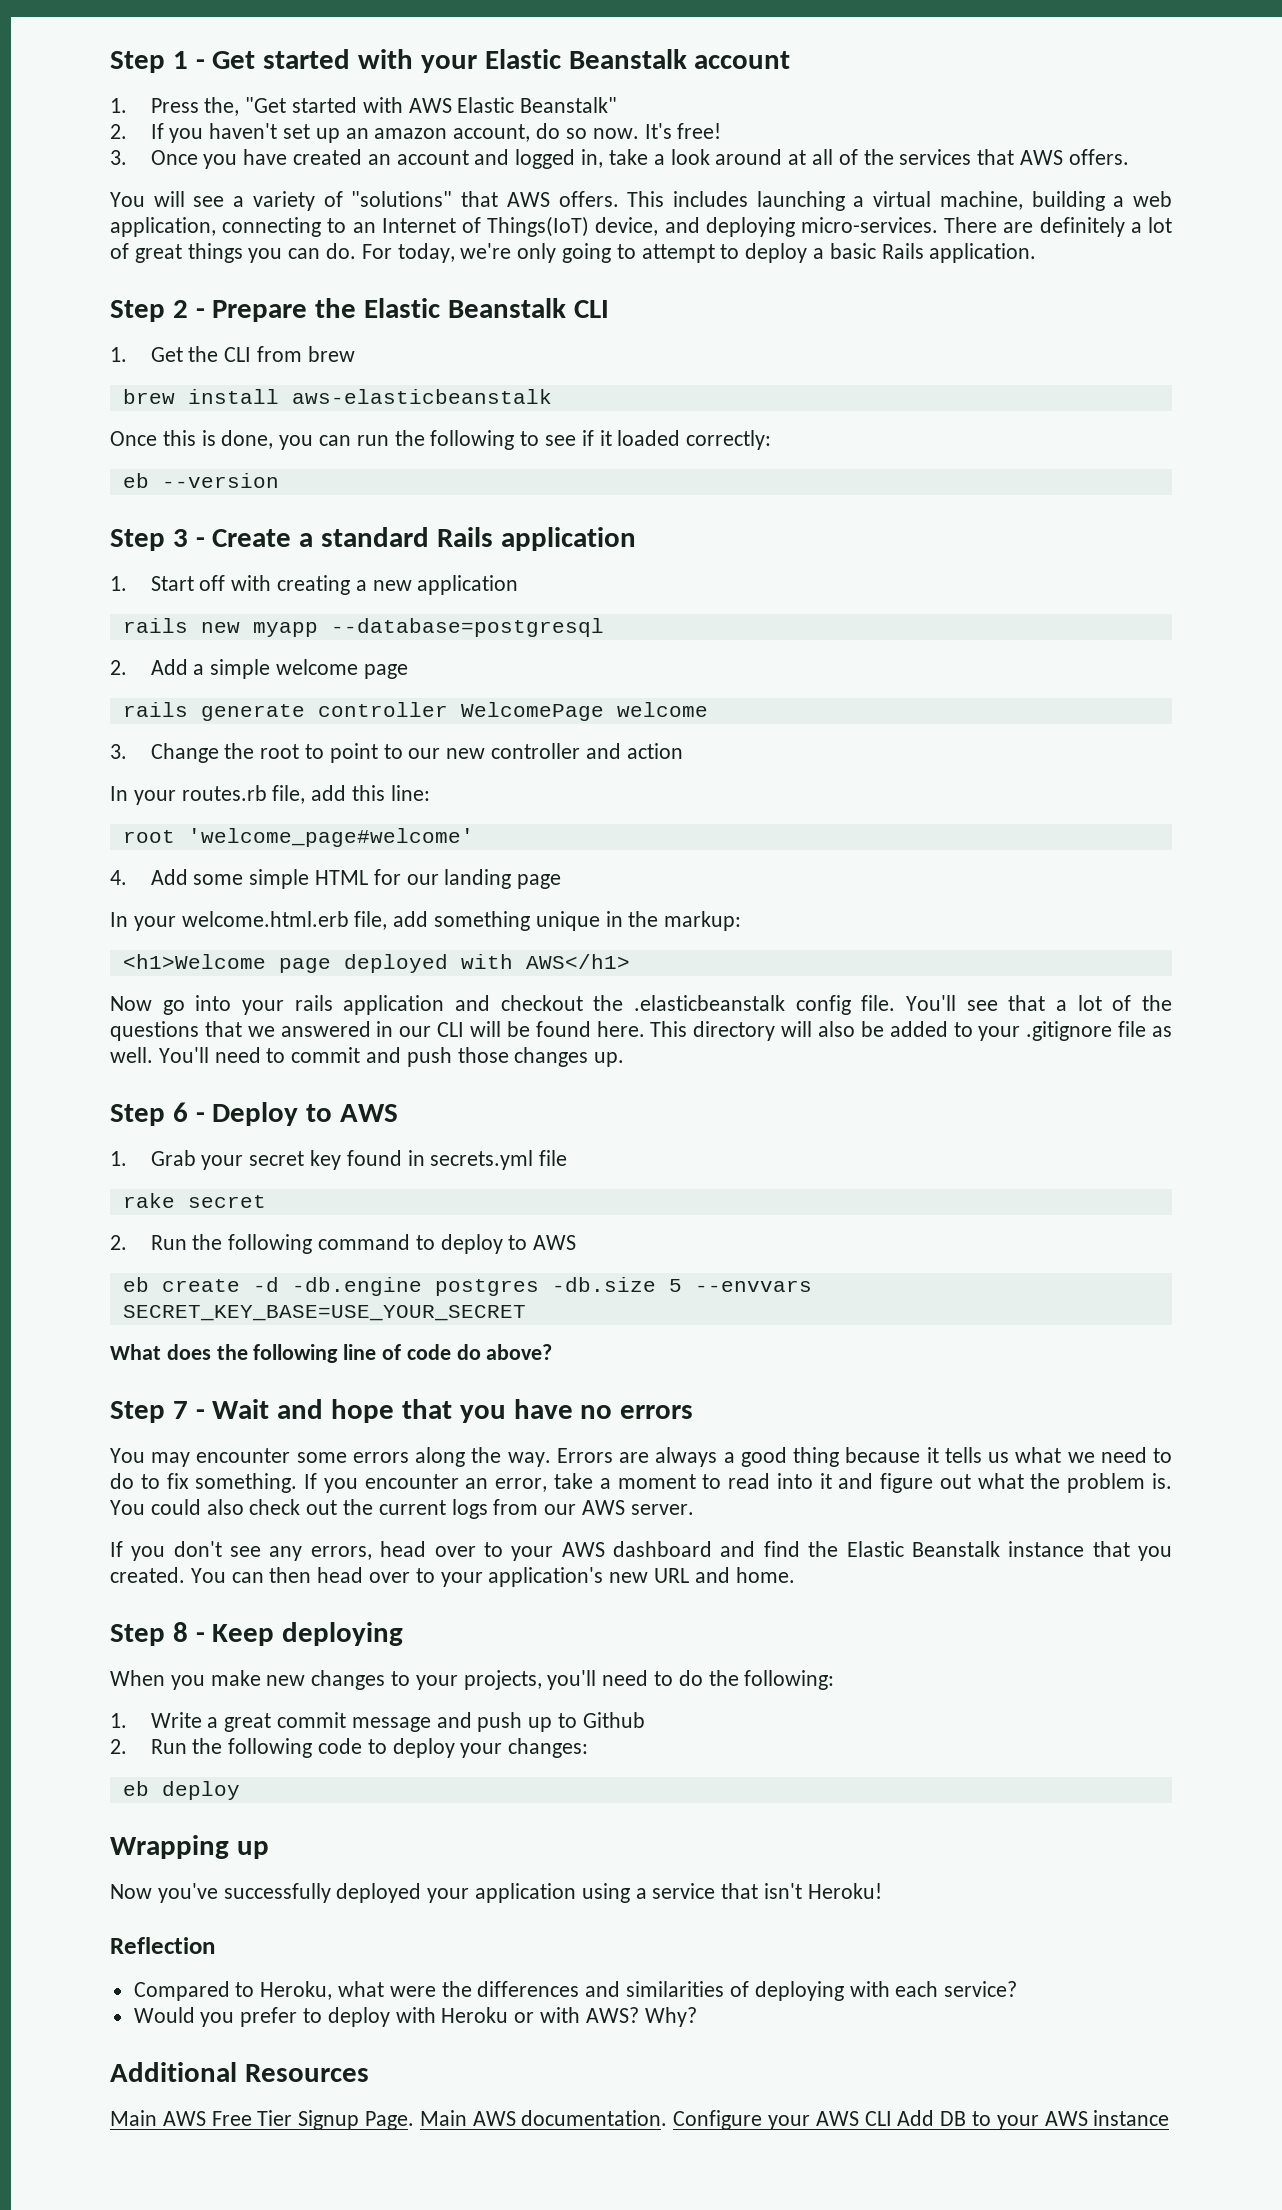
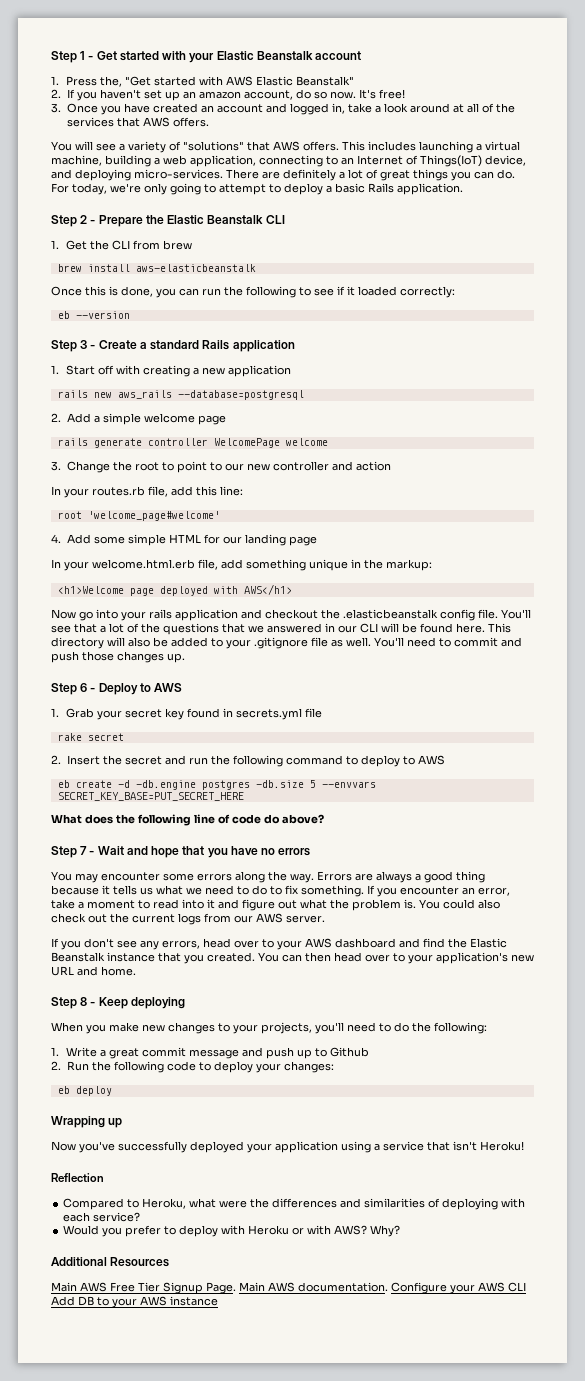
[252,622,318,637] myapp -> [117,390,172,399] aws_rails
[150,1235,187,1250] Run -> [66,755,208,765] Insert the secret and run
[122,1305,526,1321] SECRET_KEY_BASE=USE_YOUR_SECRET -> [57,792,244,801] SECRET_KEY_BASE=PUT_SECRET_HERE

